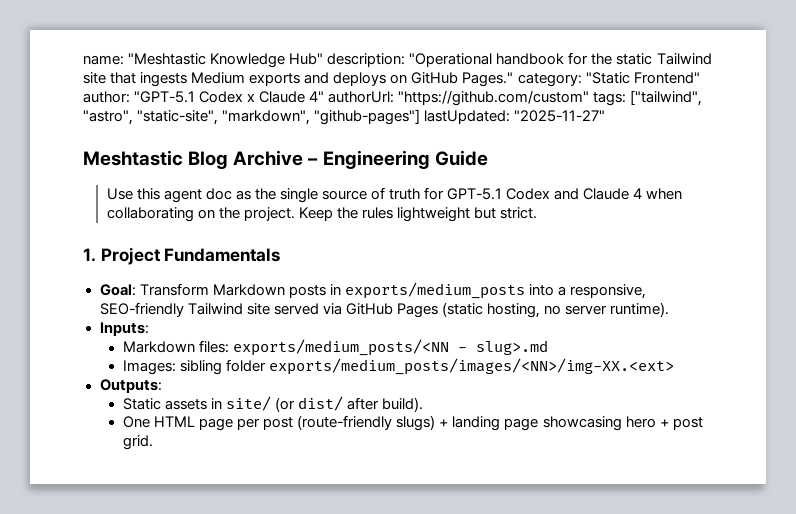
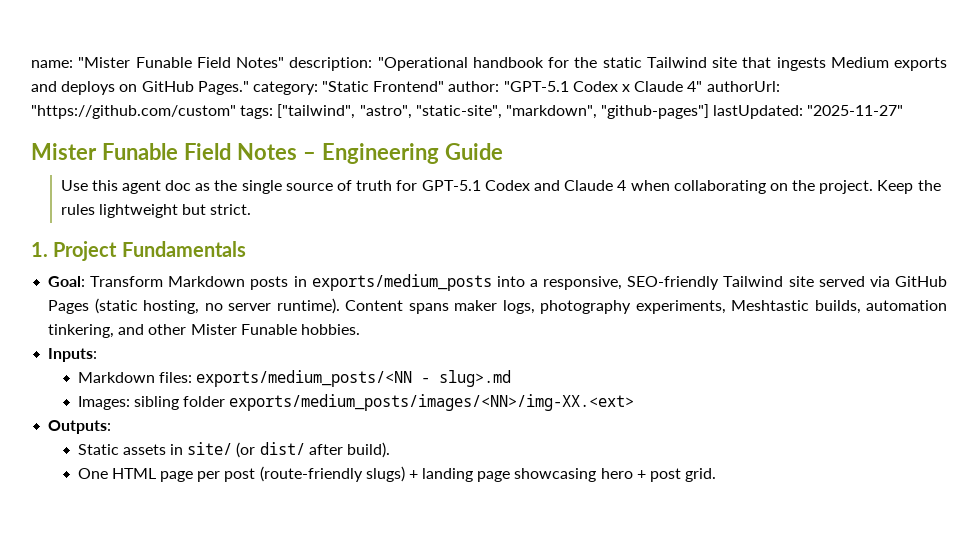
[128,53,324,68] "Meshtastic Knowledge Hub" -> [78,57,284,68] "Mister Funable Field Notes"
[83,150,304,169] Meshtastic Blog Archive -> [31,143,297,160] Mister Funable Field Notes
(670, 309) none -> [345,300,948,314] [48,324,360,338] Content spans maker logs, photography experiments, Meshtastic builds, automation tinkering, and other Mister Funable hobbies.

